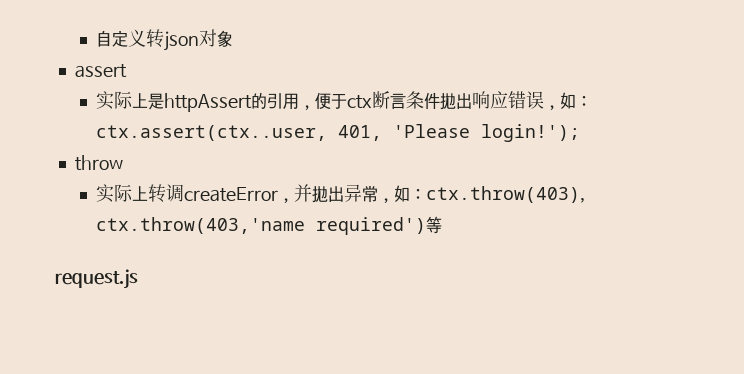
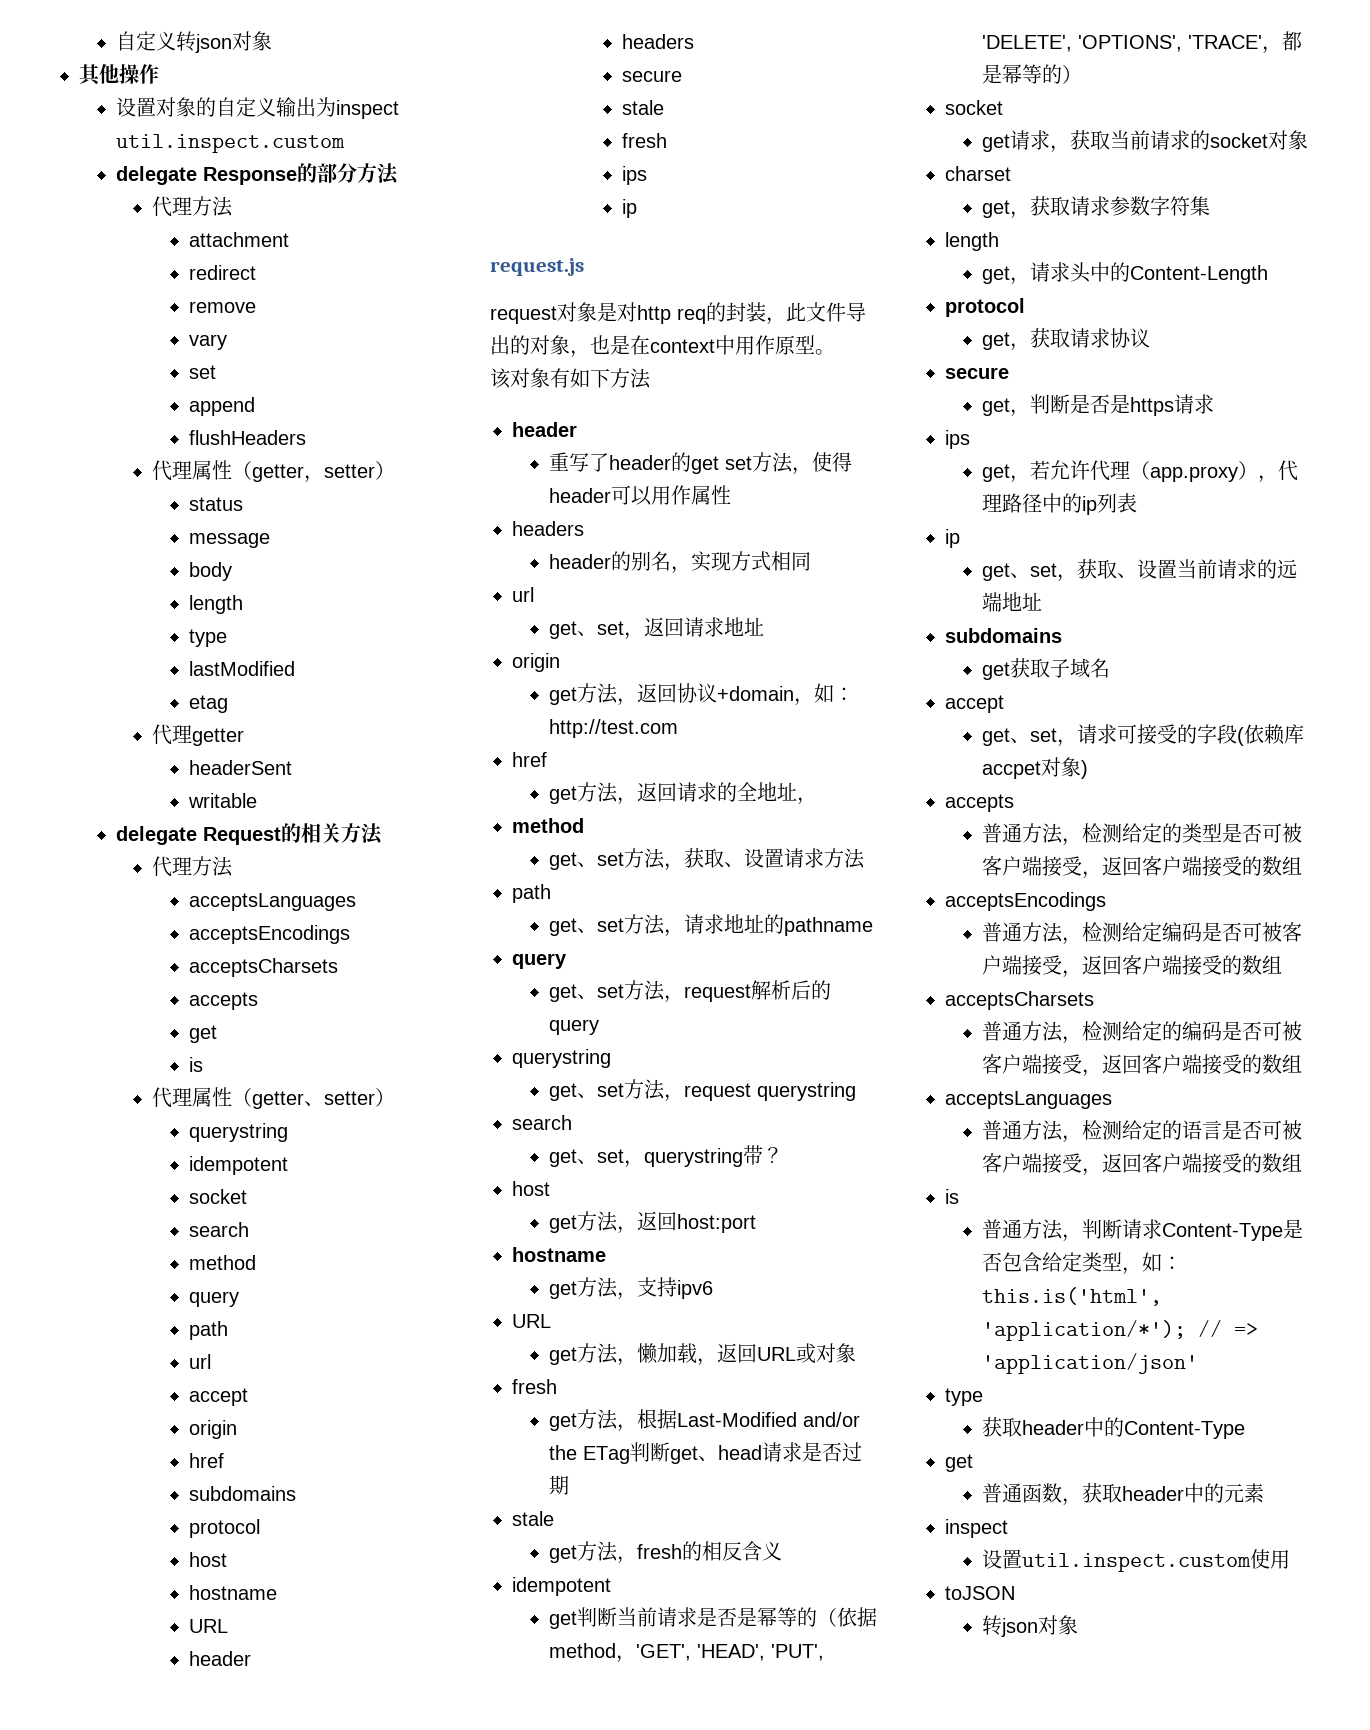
[74,64,127,78] [95,91,592,112] [95,124,580,142] [74,155,123,171] [95,184,585,203] [95,216,442,235] [55,269,138,289] assert // 实际上是httpAssert的引用，便于ctx断言条件抛出响应错误，如：ctx.assert(ctx..user, 401, 'Please login!'); // throw // 实际上转调createError，并抛出异常，如：ctx.throw(403), ctx.throw(403,'name required')等 // request.js -> [79,64,159,86] [115,97,399,119] [115,134,345,153] [115,163,399,185] [152,196,234,217] [188,232,289,247] [188,265,256,280] [188,301,256,313] [188,334,227,350] [188,365,216,379] [188,397,255,416] [188,430,306,445] [152,460,396,483] [188,497,243,511] [188,533,270,548] [188,562,232,581] [188,595,243,614] [188,629,227,647] [188,661,295,676] [188,695,228,713] [152,724,245,746] [188,760,292,775] [187,793,257,808] [115,823,383,845] [152,856,234,877] [188,893,356,911] [188,925,350,944] [188,958,338,977] [188,992,258,1010] [188,1025,217,1043] [188,1057,203,1072] [152,1087,396,1109] [188,1123,288,1142] [188,1156,288,1175] [188,1189,247,1204] [188,1222,249,1237] [188,1255,256,1270] [188,1291,239,1307] [188,1321,228,1340] [188,1354,211,1369] [188,1388,248,1406] [188,1420,237,1439] [188,1453,224,1468] [188,1486,296,1501] [188,1519,260,1538] [188,1552,227,1567] [188,1585,277,1600] [188,1619,228,1633] [188,1651,251,1666] [621,34,694,49] [621,70,682,82] [621,100,664,115] [621,133,667,148] [621,166,647,185] [621,199,637,218] [490,258,584,276] [490,302,866,325] [490,335,835,358] [490,368,651,389] [512,422,577,437] [548,452,852,475] [548,485,731,506] [512,521,584,536] [548,551,811,574] [512,587,534,602] [548,617,764,640] [512,653,560,672] [548,683,854,706] [548,719,678,738] [512,752,547,767] [548,782,817,805] [512,818,584,833] [548,848,865,871] [512,884,551,903] [548,914,873,937] [512,953,567,969] [548,980,831,1003] [548,1019,599,1035] [512,1049,611,1068] [548,1079,856,1102] [512,1115,572,1130] [548,1145,783,1168] [512,1181,550,1196] [548,1211,756,1234] [512,1247,606,1262] [548,1277,713,1300] [512,1314,551,1328] [548,1343,856,1366] [512,1379,557,1394] [548,1409,860,1432] [548,1442,862,1464] [548,1475,569,1495] [512,1511,554,1526] [548,1541,782,1564] [512,1577,611,1596] [548,1607,877,1629] [548,1643,824,1663] [981,31,1302,54] [981,64,1082,84] [945,100,1003,115] [981,130,1308,153] [945,166,1011,181] [981,196,1210,219] [945,232,999,251] [981,262,1268,285] [945,298,1025,317] [981,328,1150,351] [945,367,1009,379] [981,394,1214,417] [945,430,970,449] [981,460,1298,483] [981,493,1137,515] [945,529,960,548] [981,559,1297,582] [981,592,1042,612] [945,628,1062,643] [981,658,1110,680] [945,695,1004,713] [981,724,1304,747] [981,757,1088,779] [945,794,1014,812] [981,823,1302,846] [981,856,1302,879] [945,892,1106,911] [981,922,1302,945] [981,955,1282,978] [945,991,1094,1010] [981,1021,1302,1044] [981,1054,1302,1077] [945,1091,1112,1109] [981,1120,1302,1143] [981,1153,1302,1176] [945,1189,959,1204] [981,1219,1303,1242] [981,1252,1182,1275] [981,1287,1162,1306] [981,1320,1258,1341] [981,1353,1198,1374] [945,1388,983,1406] [981,1417,1245,1439] [945,1454,973,1472] [981,1483,1264,1506] [945,1519,1008,1538] [981,1549,1290,1572] [945,1586,1015,1600] [981,1615,1078,1637] 其他操作 // 设置对象的自定义输出为inspect util.inspect.custom // delegate Response的部分方法 // 代理方法 // attachment // redirect // remove // vary // set // append // flushHeaders // 代理属性（getter，setter） // status // message // body // length // type // lastModified // etag // 代理getter // headerSent // writable // delegate Request的相关方法 // 代理方法 // acceptsLanguages // acceptsEncodings // acceptsCharsets // accepts // get // is // 代理属性（getter、setter） // querystring // idempotent // socket // search // method // query // path // url // accept // origin // href // subdomains // protocol // host // hostname // URL // header // headers // secure // stale // fresh // ips // ip // request.js // request对象是对http req的封装，此文件导出的对象，也是在context中用作原型。 // 该对象有如下方法 // header // 重写了header的get set方法，使得header可以用作属性 // headers // header的别名，实现方式相同 // url // get、set，返回请求地址 // origin // get方法，返回协议+domain，如：http://test.com // href // get方法，返回请求的全地址， // method // get、set方法，获取、设置请求方法 // path // get、set方法，请求地址的pathname // query // get、set方法，request解析后的query // querystring // get、set方法，request querystring // search // get、set，querystring带？ // host // get方法，返回host:port // hostname // get方法，支持ipv6 // URL // get方法，懒加载，返回URL或对象 // fresh // get方法，根据Last-Modified and/or the ETag判断get、head请求是否过期 // stale // get方法，fresh的相反含义 // idempotent // get判断当前请求是否是幂等的（依据method，'GET', 'HEAD', 'PUT', 'DELETE', 'OPTIONS', 'TRACE'，都是幂等的） // socket // get请求，获取当前请求的socket对象 // charset // get，获取请求参数字符集 // length // get，请求头中的Content-Length // protocol // get，获取请求协议 // secure // get，判断是否是https请求 // ips // get，若允许代理（app.proxy），代理路径中的ip列表 // ip // get、set，获取、设置当前请求的远端地址 // subdomains // get获取子域名 // accept // get、set，请求可接受的字段(依赖库accpet对象) // accepts // 普通方法，检测给定的类型是否可被客户端接受，返回客户端接受的数组 // acceptsEncodings // 普通方法，检测给定编码是否可被客户端接受，返回客户端接受的数组 // acceptsCharsets // 普通方法，检测给定的编码是否可被客户端接受，返回客户端接受的数组 // acceptsLanguages // 普通方法，检测给定的语言是否可被客户端接受，返回客户端接受的数组 // is // 普通方法，判断请求Content-Type是否包含给定类型，如：this.is('html', 'application/*'); // => 'application/json' // type // 获取header中的Content-Type // get // 普通函数，获取header中的元素 // inspect // 设置util.inspect.custom使用 // toJSON // 转json对象

